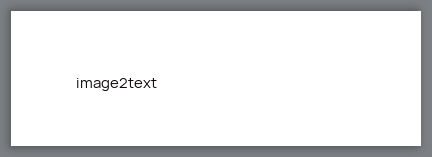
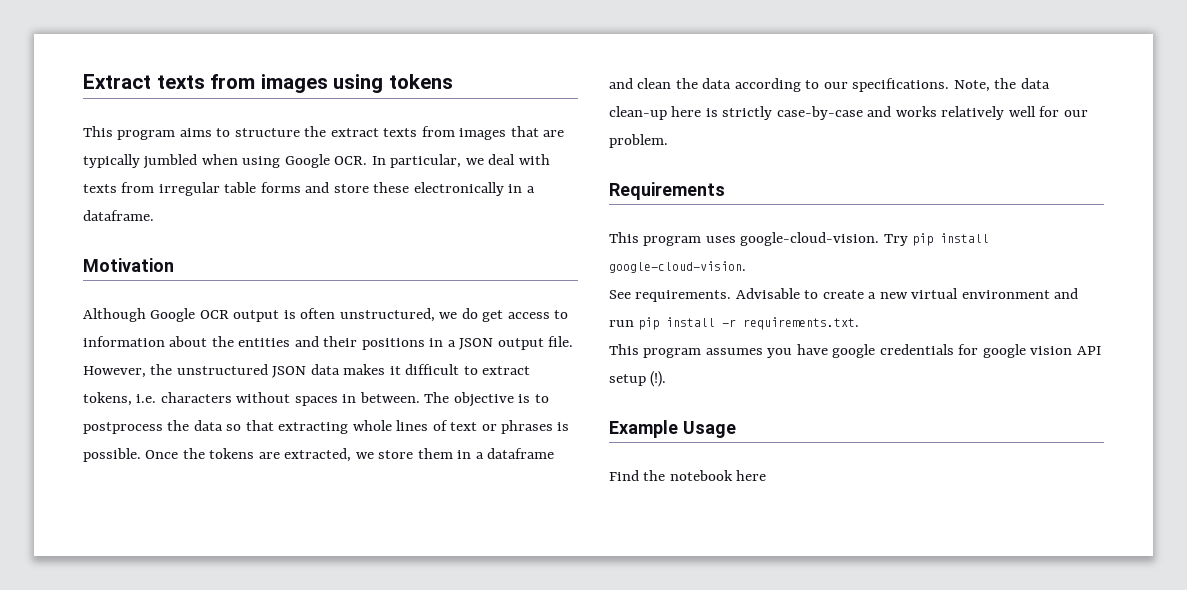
[76,78,157,91] image2text -> [83,74,453,93] [83,126,565,140] [83,154,550,169] [83,182,535,196] [83,210,154,221] [83,258,174,272] [83,308,569,322] [83,336,574,350] [83,364,531,378] [83,392,549,407] [83,420,570,434] [83,448,555,462] [609,78,1050,92] [609,106,1088,120] [609,134,668,148] [609,182,725,200] [609,232,990,246] [609,261,746,273] [609,288,1079,302] [609,317,860,330] [609,344,1101,358] [609,371,667,387] [609,420,736,438] [609,470,767,481] Extract texts from images using tokens // This program aims to structure the extract texts from images that are typically jumbled when using Google OCR. In particular, we deal with texts from irregular table forms and store these electronically in a dataframe. // Motivation // Although Google OCR output is often unstructured, we do get access to information about the entities and their positions in a JSON output file. However, the unstructured JSON data makes it difficult to extract tokens, i.e. characters without spaces in between. The objective is to postprocess the data so that extracting whole lines of text or phrases is possible. Once the tokens are extracted, we store them in a dataframe and clean the data according to our specifications. Note, the data clean-up here is strictly case-by-case and works relatively well for our problem. // Requirements // This program uses google-cloud-vision. Try pip install google-cloud-vision. // See requirements. Advisable to create a new virtual environment and run pip install -r requirements.txt. // This program assumes you have google credentials for google vision API setup (!). // Example Usage // Find the notebook here

